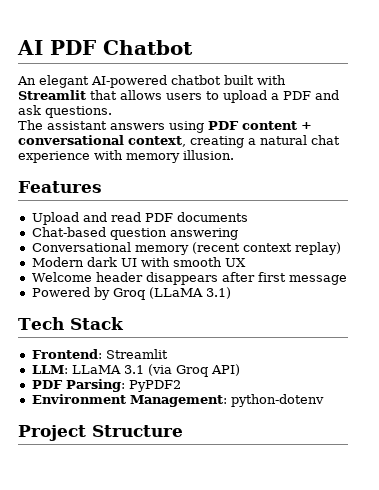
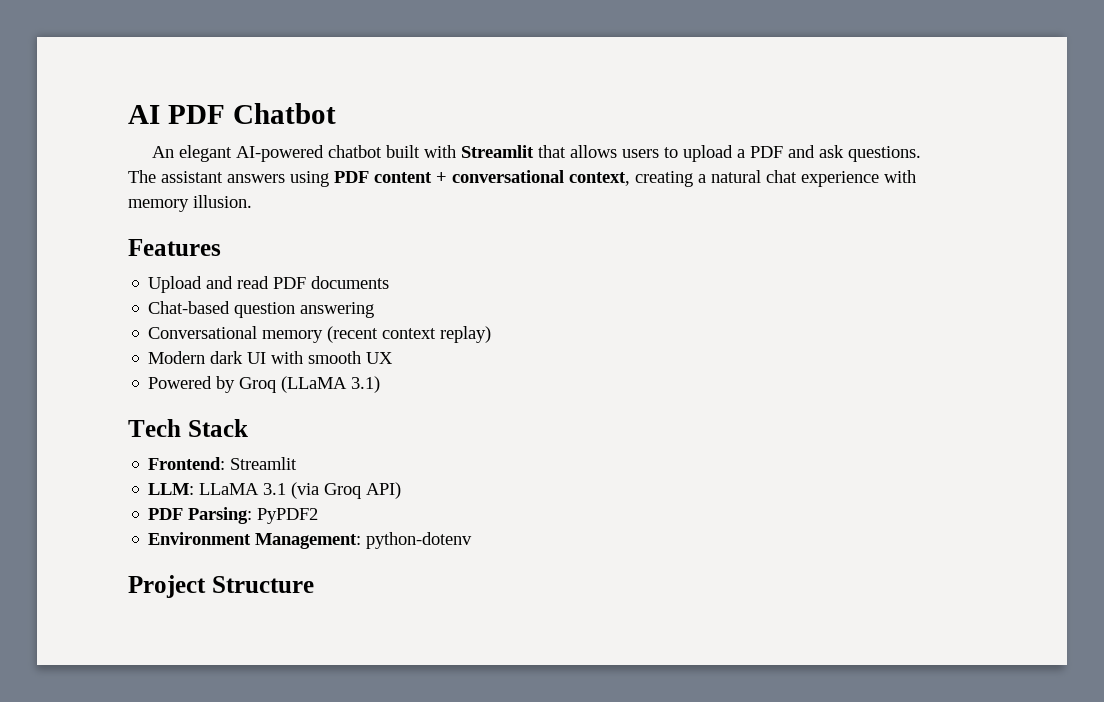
[31,272,347,285] // Welcome header disappears after first message -> (394, 358) none

